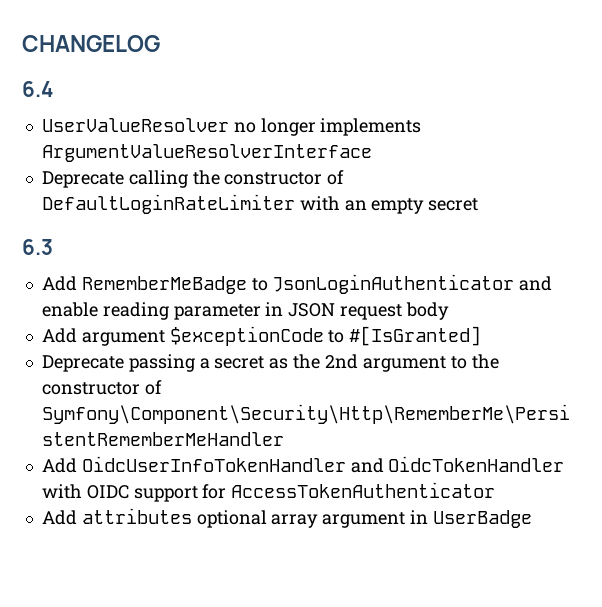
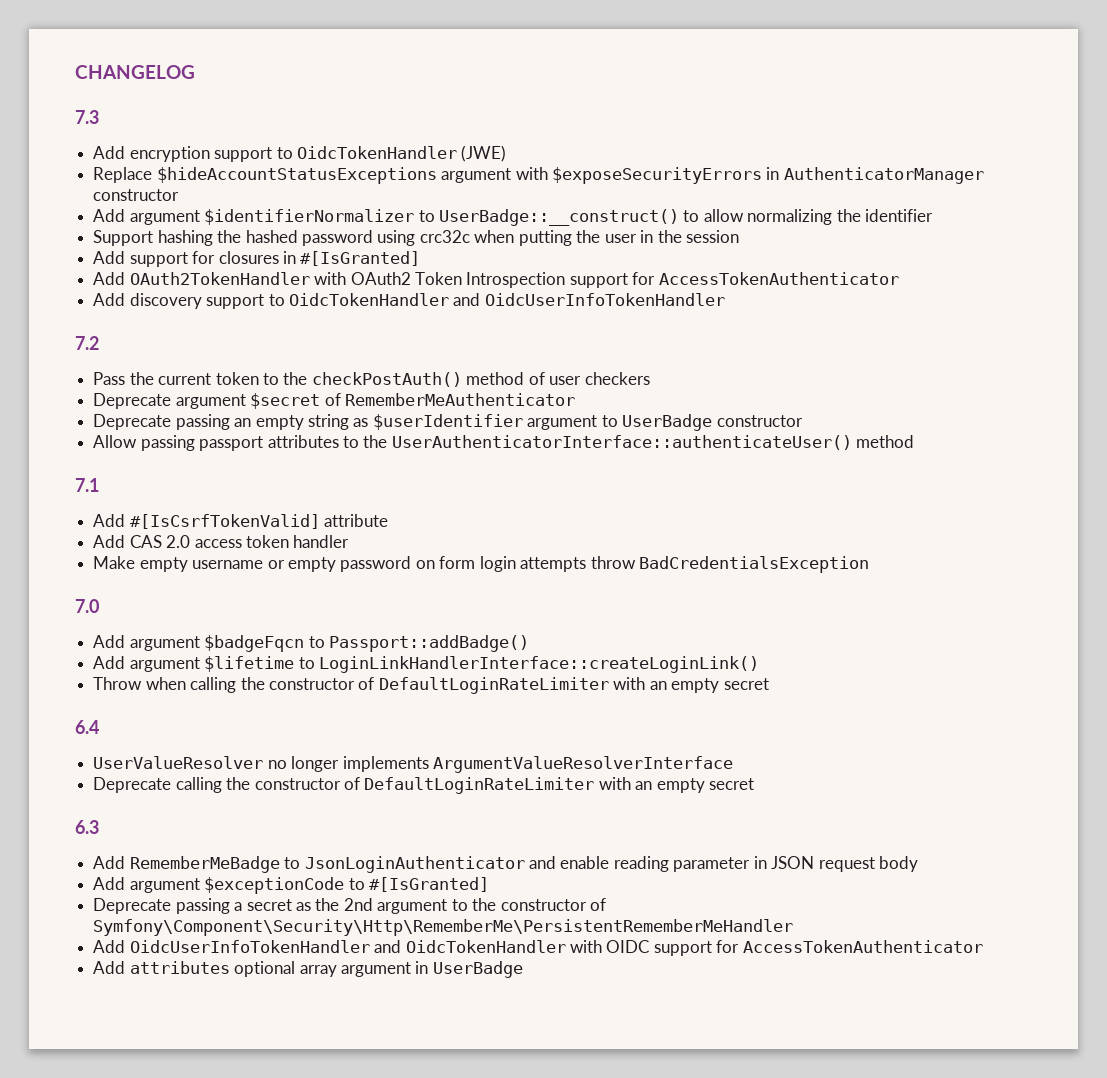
(160, 43) none -> [75,110,99,124] [93,145,507,162] [93,167,984,184] [93,189,180,201] [93,209,934,226] [93,230,740,246] [93,251,421,267] [93,272,899,288] [93,293,725,309] [75,336,99,350] [93,372,650,387] [93,393,575,409] [93,414,803,431] [93,435,915,451] [75,478,99,492] [93,514,389,529] [93,535,350,548] [93,556,870,573] [75,599,99,613] [93,635,529,652] [93,656,759,673] [93,677,769,694] // 7.3 // Add encryption support to OidcTokenHandler (JWE) // Replace $hideAccountStatusExceptions argument with $exposeSecurityErrors in AuthenticatorManager constructor // Add argument $identifierNormalizer to UserBadge::__construct() to allow normalizing the identifier // Support hashing the hashed password using crc32c when putting the user in the session // Add support for closures in #[IsGranted] // Add OAuth2TokenHandler with OAuth2 Token Introspection support for AccessTokenAuthenticator // Add discovery support to OidcTokenHandler and OidcUserInfoTokenHandler // 7.2 // Pass the current token to the checkPostAuth() method of user checkers // Deprecate argument $secret of RememberMeAuthenticator // Deprecate passing an empty string as $userIdentifier argument to UserBadge constructor // Allow passing passport attributes to the UserAuthenticatorInterface::authenticateUser() method // 7.1 // Add #[IsCsrfTokenValid] attribute // Add CAS 2.0 access token handler // Make empty username or empty password on form login attempts throw BadCredentialsException // 7.0 // Add argument $badgeFqcn to Passport::addBadge() // Add argument $lifetime to LoginLinkHandlerInterface::createLoginLink() // Throw when calling the constructor of DefaultLoginRateLimiter with an empty secret

